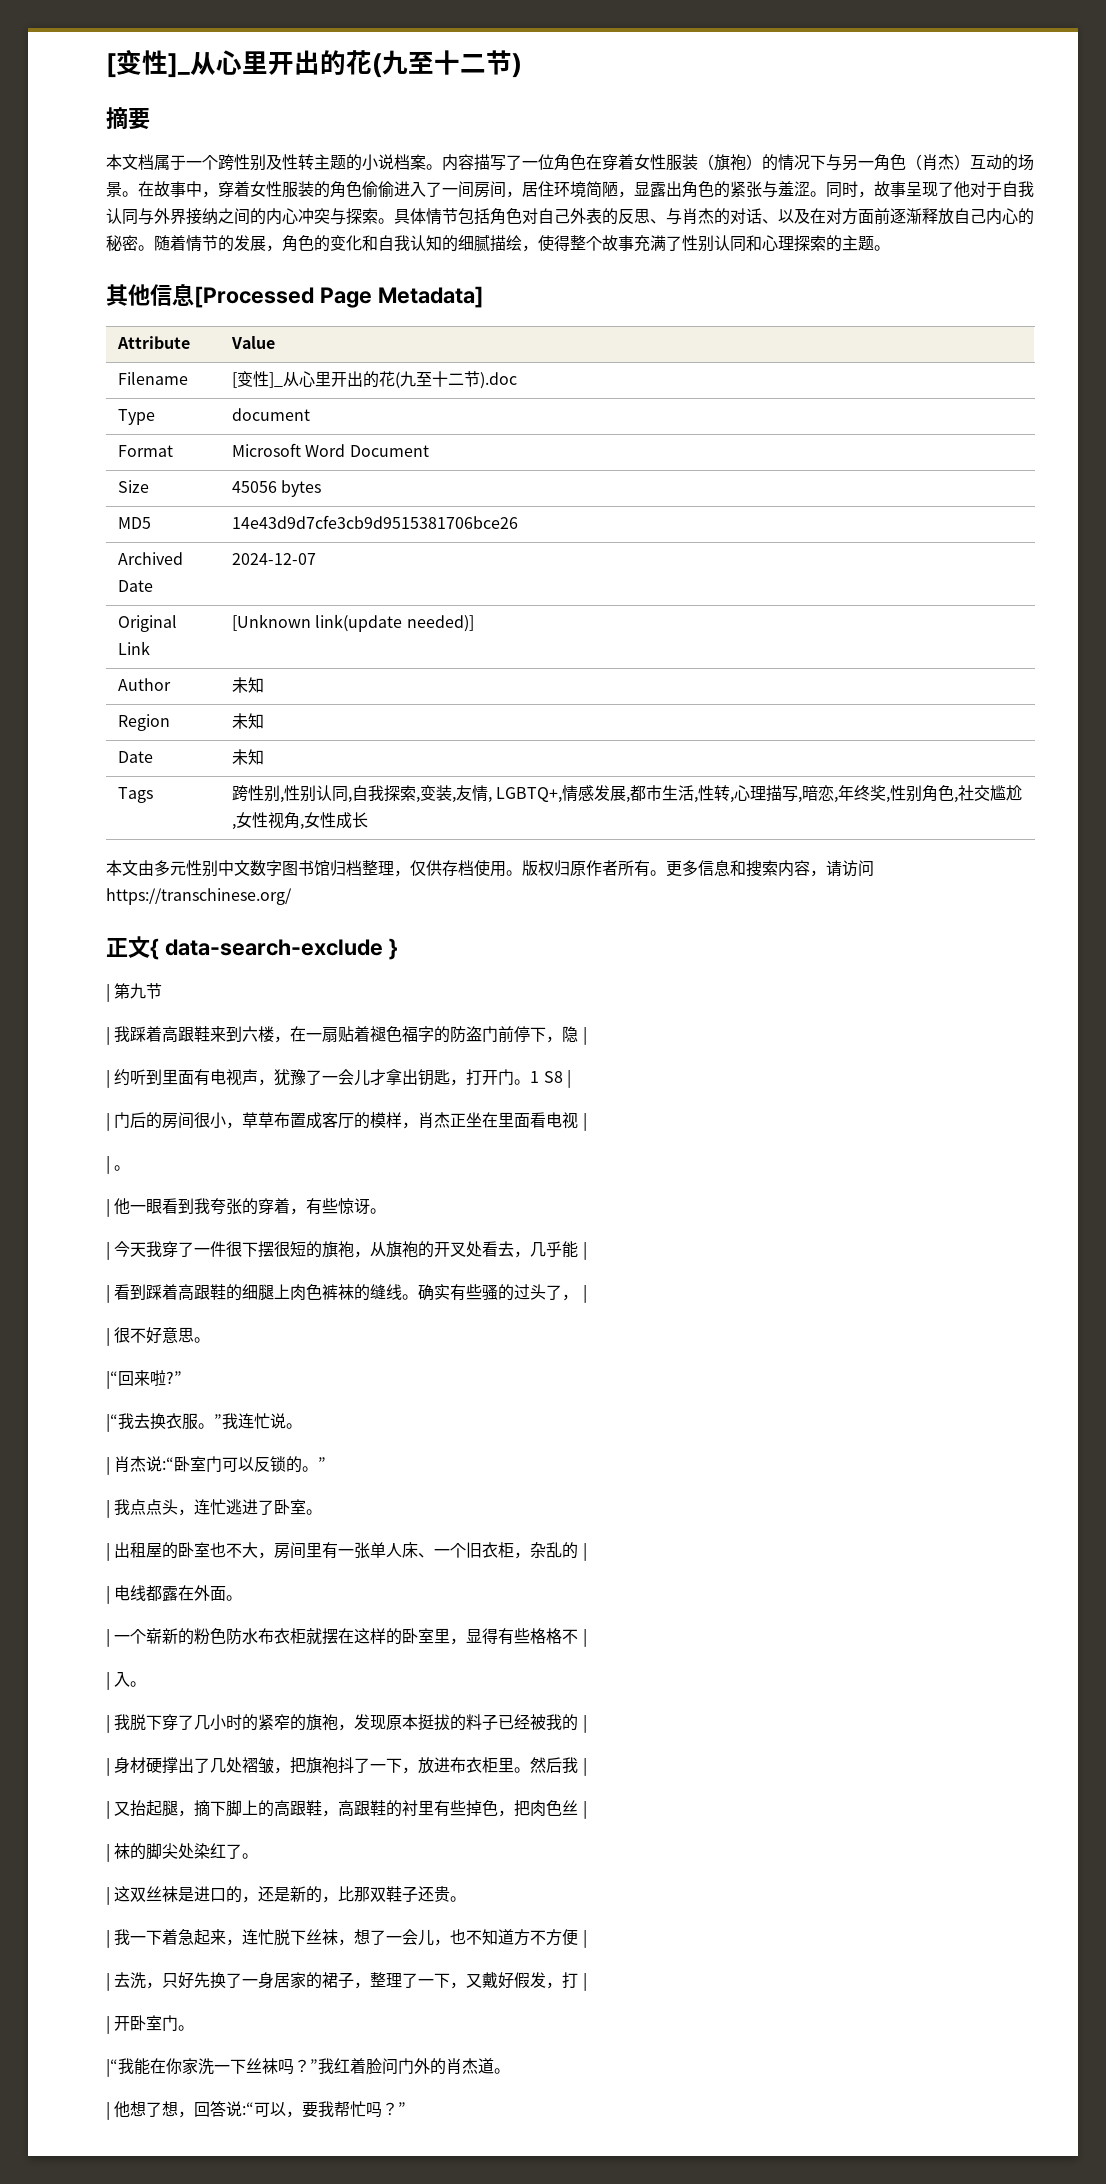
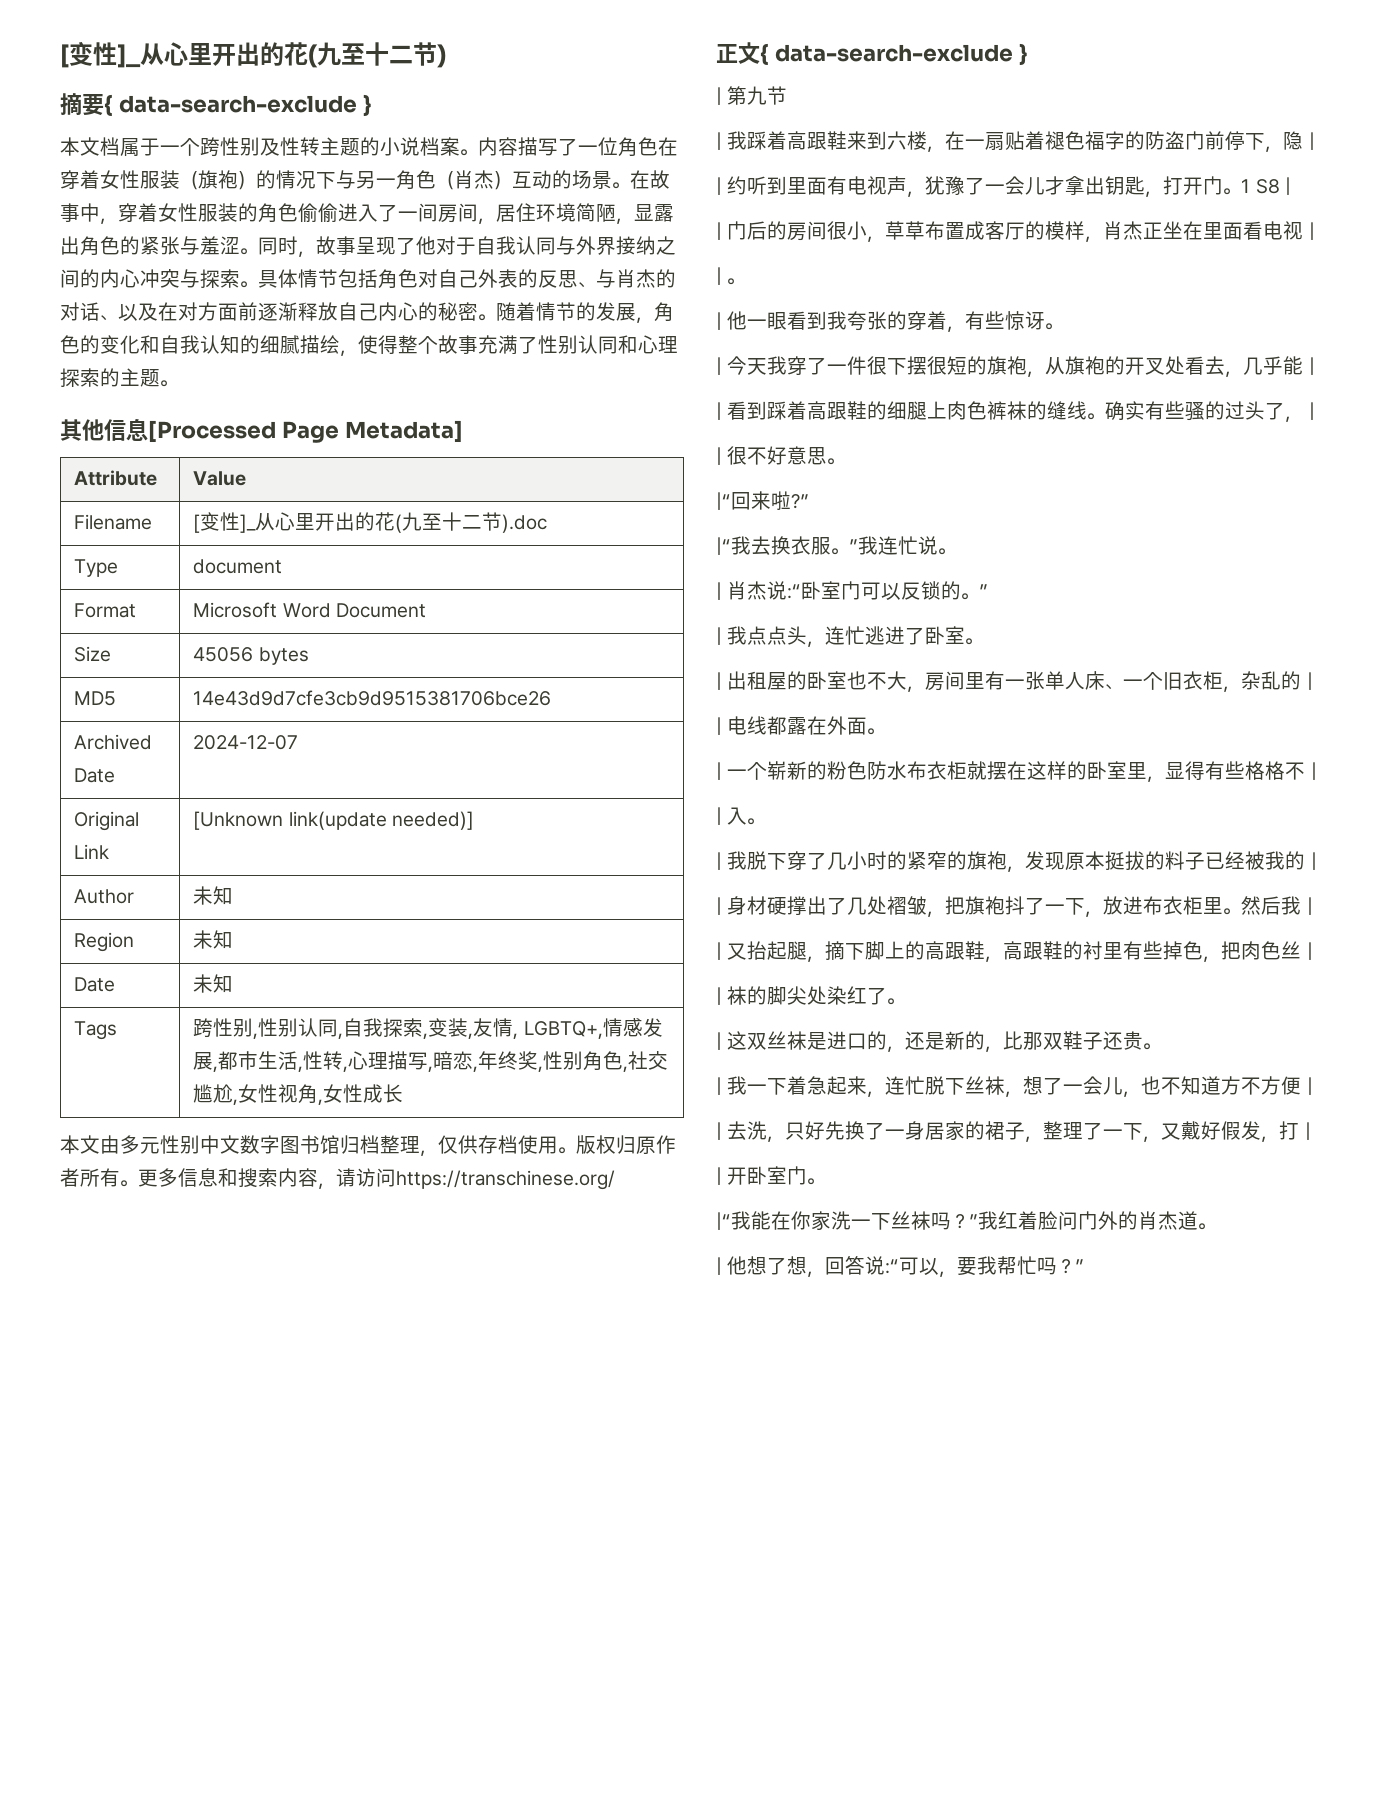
(150, 119) none -> [104,94,372,117] { data-search-exclude }

